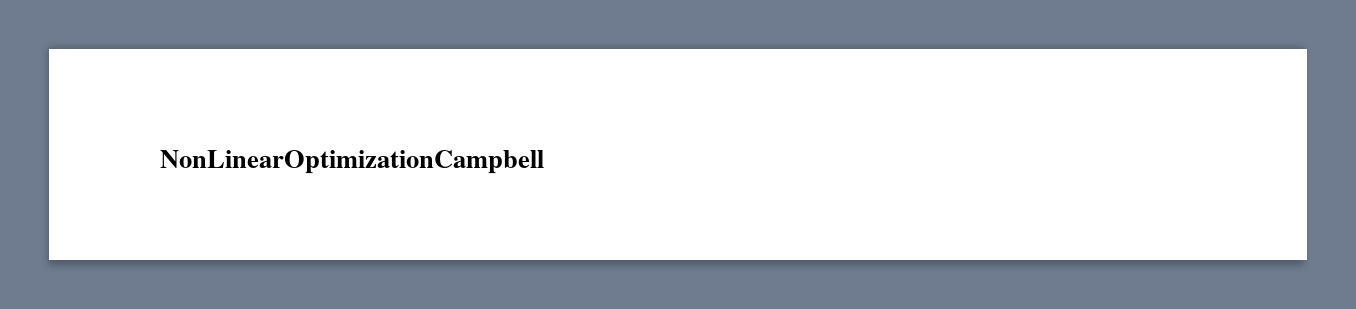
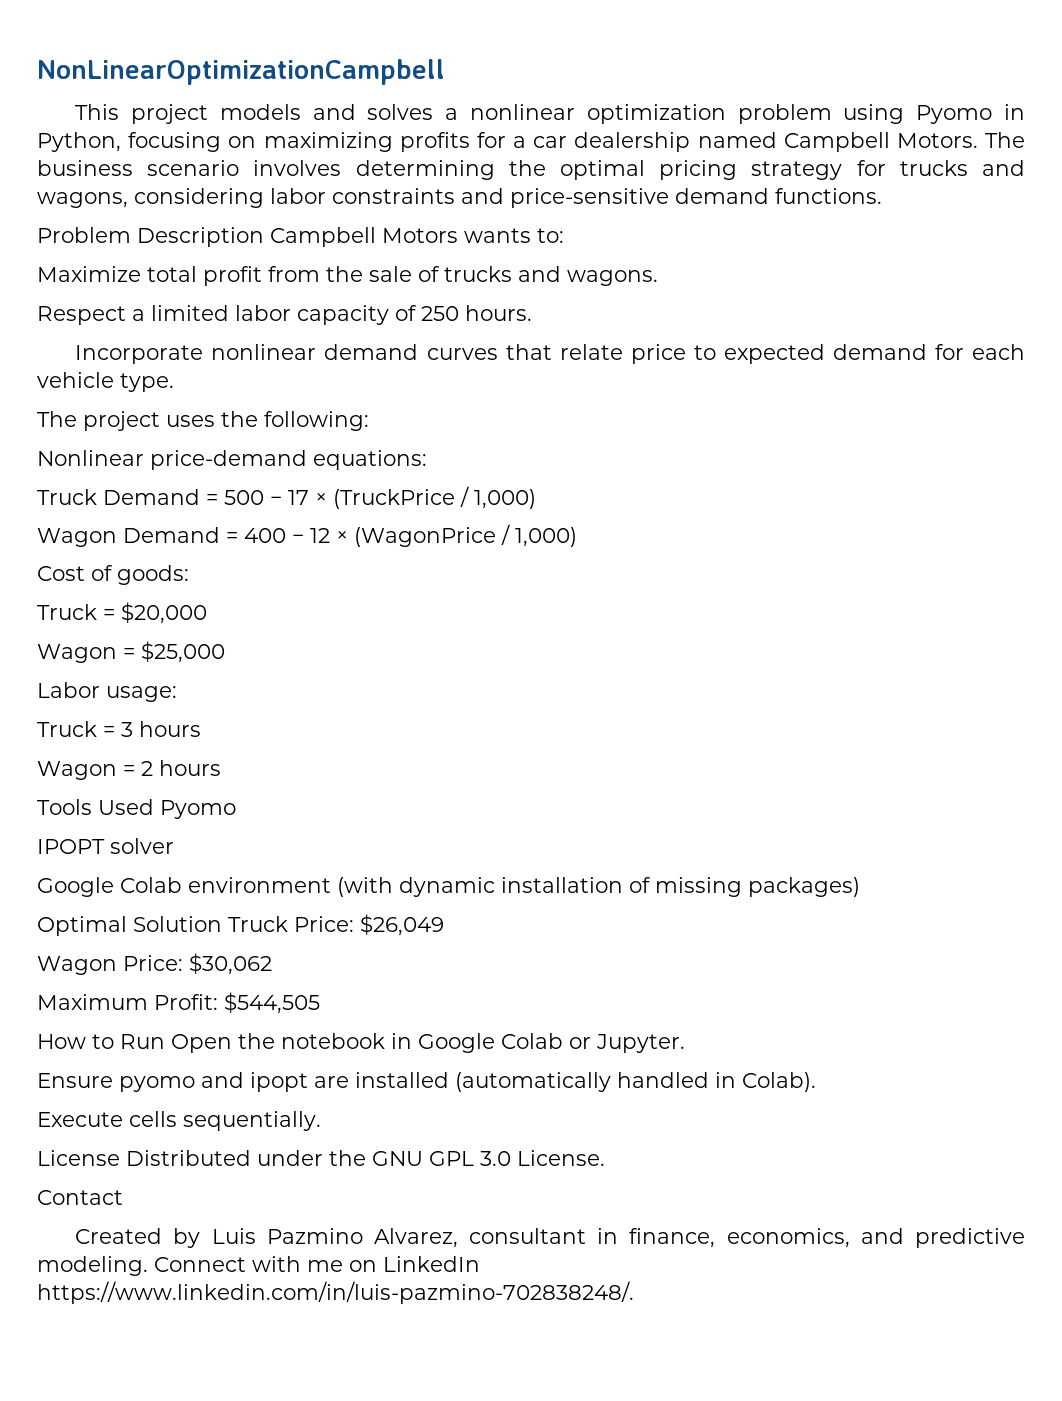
(544, 162) none -> [75,104,1025,124] [37,132,1025,152] [37,160,1026,180] [37,188,882,208] [37,227,564,247] [37,266,658,286] [37,305,532,325] [75,344,1026,364] [37,372,174,392] [37,411,369,431] [37,450,427,470] [37,486,536,509] [37,524,577,547] [37,565,189,585] [37,602,207,624] [37,641,225,663] [37,682,177,702] [37,721,201,737] [37,760,221,780] [37,799,236,819] [37,838,174,854] [37,877,860,897] [37,914,444,936] [37,953,272,975] [37,992,320,1014] [37,1033,685,1053] [37,1072,816,1092] [37,1111,321,1131] [37,1150,605,1166] [37,1190,123,1205] [75,1228,1026,1248] [37,1256,480,1276] [37,1281,634,1304] // This project models and solves a nonlinear optimization problem using Pyomo in Python, focusing on maximizing profits for a car dealership named Campbell Motors. The business scenario involves determining the optimal pricing strategy for trucks and wagons, considering labor constraints and price-sensitive demand functions. // Problem Description Campbell Motors wants to: // Maximize total profit from the sale of trucks and wagons. // Respect a limited labor capacity of 250 hours. // Incorporate nonlinear demand curves that relate price to expected demand for each vehicle type. // The project uses the following: // Nonlinear price-demand equations: // Truck Demand = 500 − 17 × (TruckPrice / 1,000) // Wagon Demand = 400 − 12 × (WagonPrice / 1,000) // Cost of goods: // Truck = $20,000 // Wagon = $25,000 // Labor usage: // Truck = 3 hours // Wagon = 2 hours // Tools Used Pyomo // IPOPT solver // Google Colab environment (with dynamic installation of missing packages) // Optimal Solution Truck Price: $26,049 // Wagon Price: $30,062 // Maximum Profit: $544,505 // How to Run Open the notebook in Google Colab or Jupyter. // Ensure pyomo and ipopt are installed (automatically handled in Colab). // Execute cells sequentially. // License Distributed under the GNU GPL 3.0 License. // Contact // Created by Luis Pazmino Alvarez, consultant in finance, economics, and predictive modeling. Connect with me on LinkedIn https://www.linkedin.com/in/luis-pazmino-702838248/.

